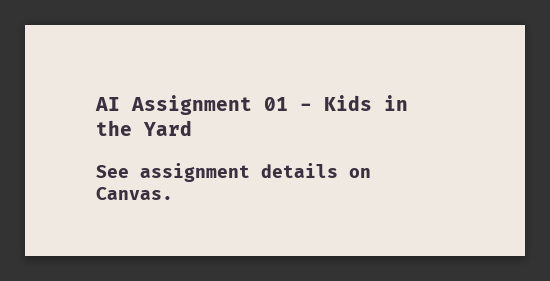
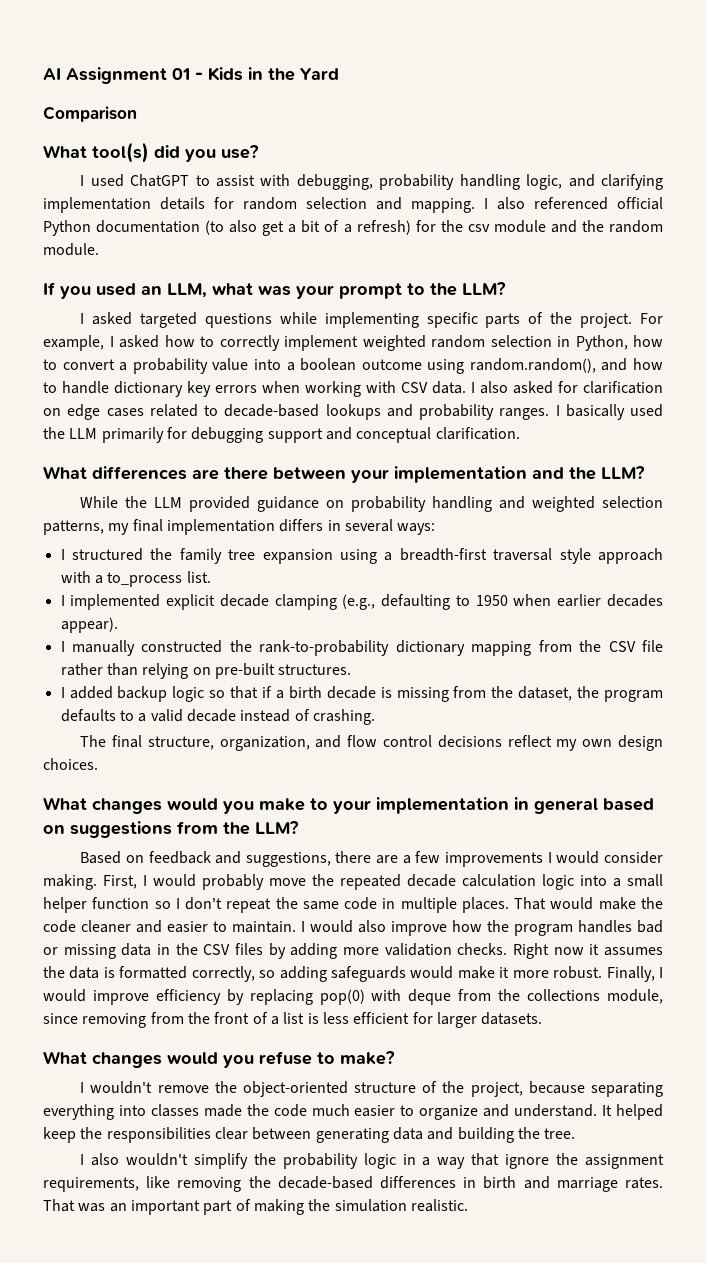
[96,163,371,182] [96,187,173,200] See assignment details on Canvas. -> [43,106,137,122] [43,142,259,163] [80,174,664,190] [43,197,663,213] [43,220,663,236] [43,243,99,256] [43,282,506,299] [80,312,664,328] [43,335,663,351] [43,358,663,374] [43,381,663,397] [43,404,663,420] [43,427,520,443] [43,466,645,483] [80,496,664,512] [43,519,436,535] [60,548,663,564] [60,571,211,587] [60,594,663,610] [60,617,118,633] [60,640,664,656] [60,663,352,679] [60,686,663,702] [60,709,375,725] [80,735,664,751] [43,758,98,770] [43,797,654,814] [43,821,299,838] [80,851,663,867] [43,874,663,890] [43,897,663,913] [43,920,663,936] [43,943,663,959] [43,966,664,982] [43,989,664,1005] [43,1012,543,1028] [43,1051,395,1068] [80,1081,664,1097] [43,1104,663,1120] [43,1127,576,1143] [80,1153,664,1169] [43,1176,664,1192] [43,1199,468,1215] Comparison // What tool(s) did you use? // I used ChatGPT to assist with debugging, probability handling logic, and clarifying implementation details for random selection and mapping. I also referenced official Python documentation (to also get a bit of a refresh) for the csv module and the random module. // If you used an LLM, what was your prompt to the LLM? // I asked targeted questions while implementing specific parts of the project. For example, I asked how to correctly implement weighted random selection in Python, how to convert a probability value into a boolean outcome using random.random(), and how to handle dictionary key errors when working with CSV data. I also asked for clarification on edge cases related to decade-based lookups and probability ranges. I basically used the LLM primarily for debugging support and conceptual clarification. // What differences are there between your implementation and the LLM? // While the LLM provided guidance on probability handling and weighted selection patterns, my final implementation differs in several ways: // I structured the family tree expansion using a breadth-first traversal style approach with a to_process list. // I implemented explicit decade clamping (e.g., defaulting to 1950 when earlier decades appear). // I manually constructed the rank-to-probability dictionary mapping from the CSV file rather than relying on pre-built structures. // I added backup logic so that if a birth decade is missing from the dataset, the program defaults to a valid decade instead of crashing. // The final structure, organization, and flow control decisions reflect my own design choices. // What changes would you make to your implementation in general based on suggestions from the LLM? // Based on feedback and suggestions, there are a few improvements I would consider making. First, I would probably move the repeated decade calculation logic into a small helper function so I don't repeat the same code in multiple places. That would make the code cleaner and easier to maintain. I would also improve how the program handles bad or missing data in the CSV files by adding more validation checks. Right now it assumes the data is formatted correctly, so adding safeguards would make it more robust. Finally, I would improve efficiency by replacing pop(0) with deque from the collections module, since removing from the front of a list is less efficient for larger datasets. // What changes would you refuse to make? // I wouldn't remove the object-oriented structure of the project, because separating everything into classes made the code much easier to organize and understand. It helped keep the responsibilities clear between generating data and building the tree. // I also wouldn't simplify the probability logic in a way that ignore the assignment requirements, like removing the decade-based differences in birth and marriage rates. That was an important part of making the simulation realistic.

